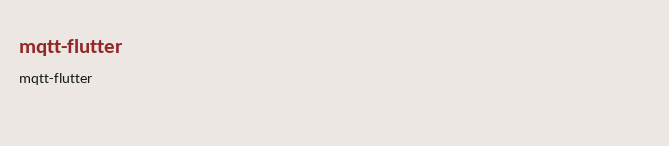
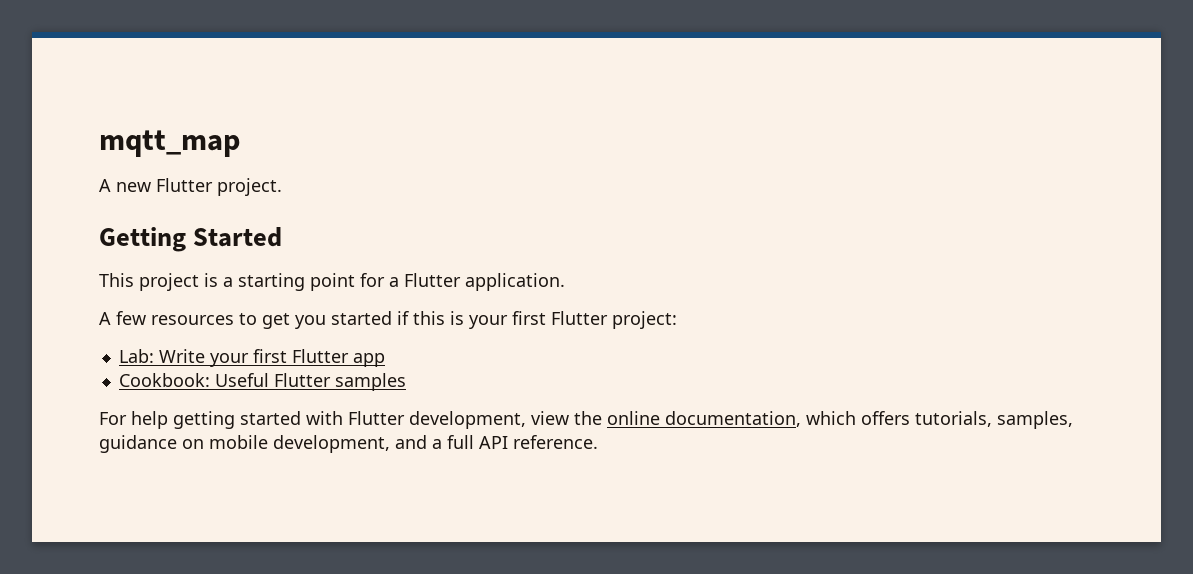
[19,39,123,56] [19,73,92,85] mqtt-flutter // mqtt-flutter -> [99,130,240,157] [99,178,282,196] [99,227,283,252] [99,273,565,291] [99,311,677,329] [118,349,385,367] [118,373,406,391] [99,411,1073,429] [99,435,598,453] mqtt_map // A new Flutter project. // Getting Started // This project is a starting point for a Flutter application. // A few resources to get you started if this is your first Flutter project: // Lab: Write your first Flutter app // Cookbook: Useful Flutter samples // For help getting started with Flutter development, view the online documentation, which offers tutorials, samples, guidance on mobile development, and a full API reference.

